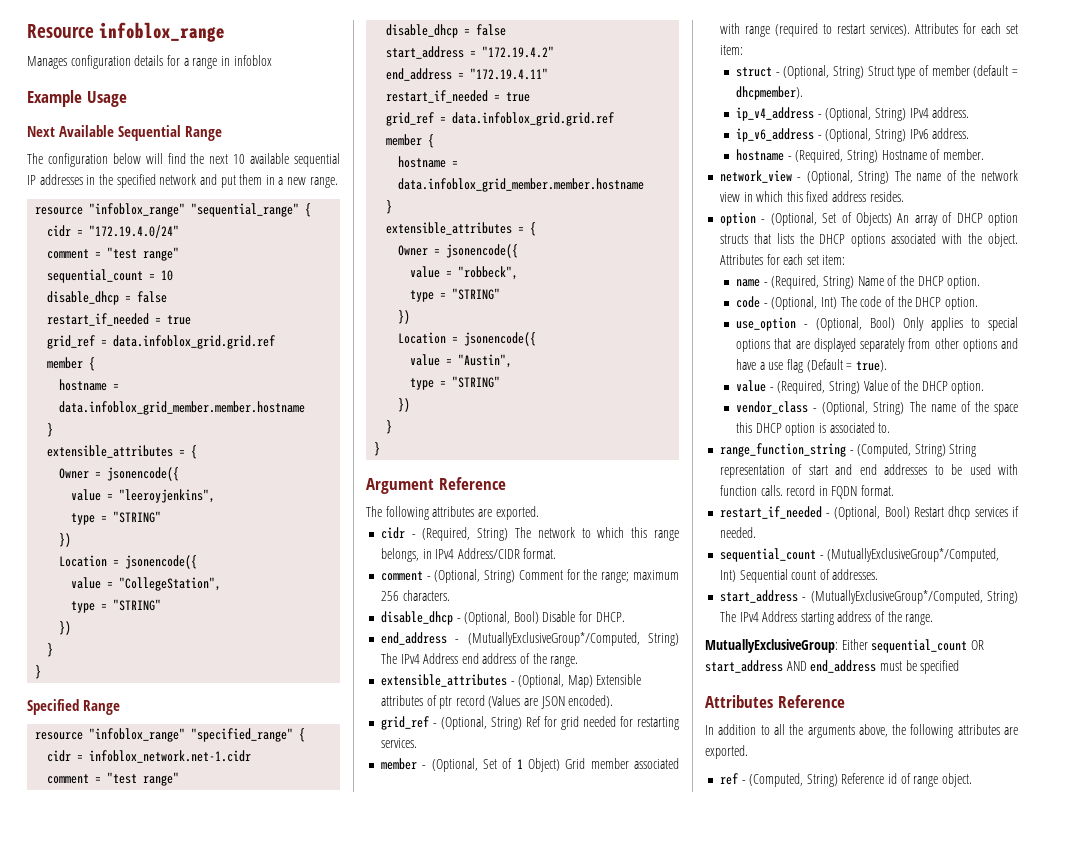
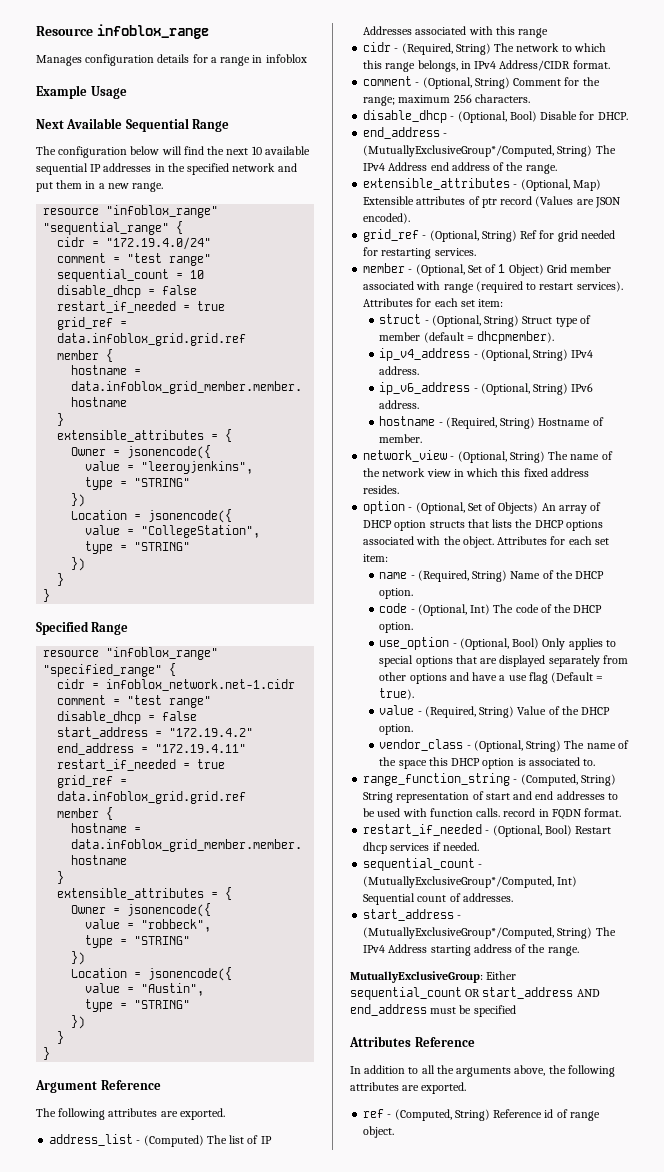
(539, 513) none -> [49,1134,272,1147] [363,26,549,38] // address_list - (Computed) The list of IP Addresses associated with this range

